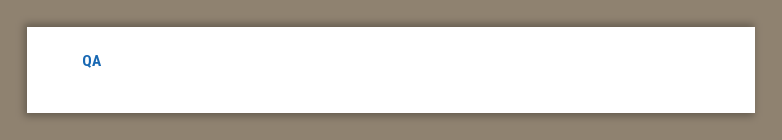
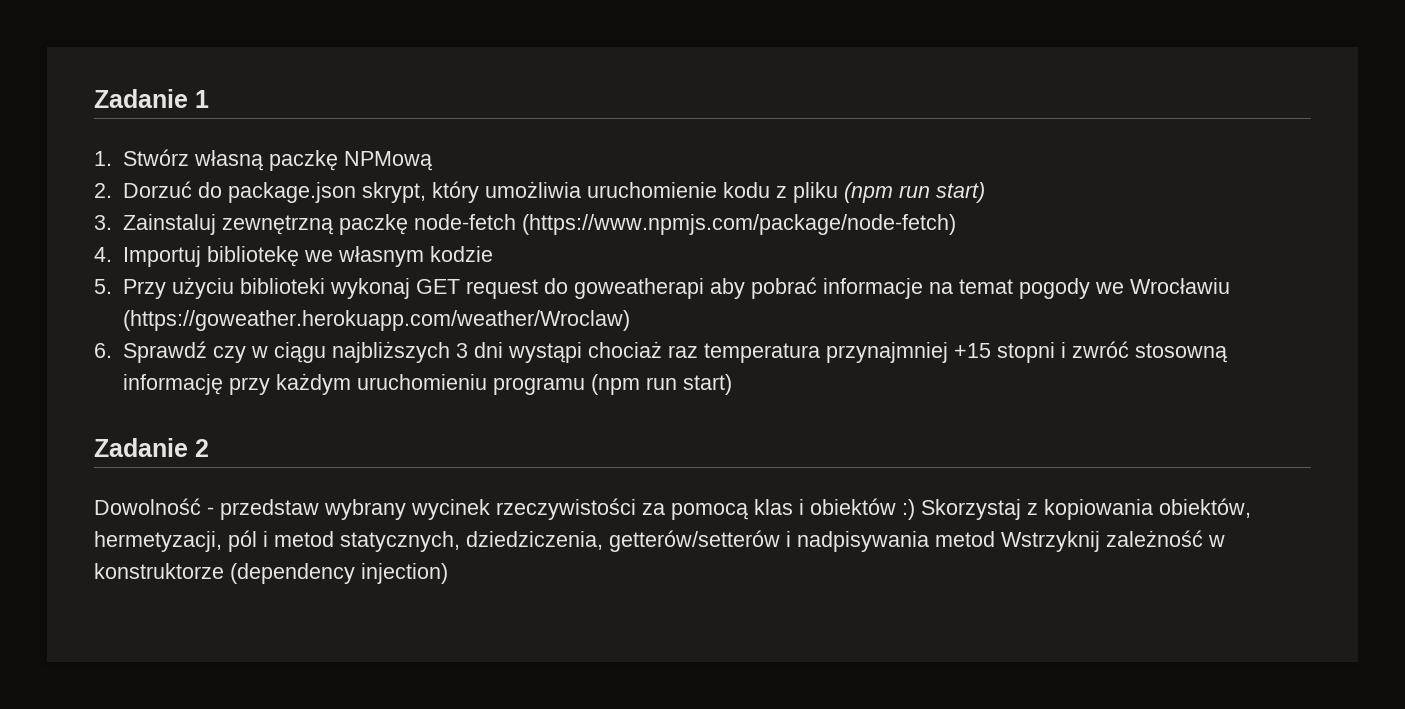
[82,55,102,68] QA -> [94,89,209,108] [94,149,432,171] [94,181,985,203] [94,214,956,235] [94,246,493,267] [94,277,1230,299] [122,310,630,331] [94,341,1227,363] [122,373,732,395] [94,438,209,457] [94,498,1251,520] [94,530,1225,552] [94,563,448,584] Zadanie 1 // 1. Stwórz własną paczkę NPMową // 2. Dorzuć do package.json skrypt, który umożliwia uruchomienie kodu z pliku (npm run start) // 3. Zainstaluj zewnętrzną paczkę node-fetch (https://www.npmjs.com/package/node-fetch) // 4. Importuj bibliotekę we własnym kodzie // 5. Przy użyciu biblioteki wykonaj GET request do goweatherapi aby pobrać informacje na temat pogody we Wrocławiu (https://goweather.herokuapp.com/weather/Wroclaw) // 6. Sprawdź czy w ciągu najbliższych 3 dni wystąpi chociaż raz temperatura przynajmniej +15 stopni i zwróć stosowną informację przy każdym uruchomieniu programu (npm run start) // Zadanie 2 // Dowolność - przedstaw wybrany wycinek rzeczywistości za pomocą klas i obiektów :) Skorzystaj z kopiowania obiektów, hermetyzacji, pól i metod statycznych, dziedziczenia, getterów/setterów i nadpisywania metod Wstrzyknij zależność w konstruktorze (dependency injection)

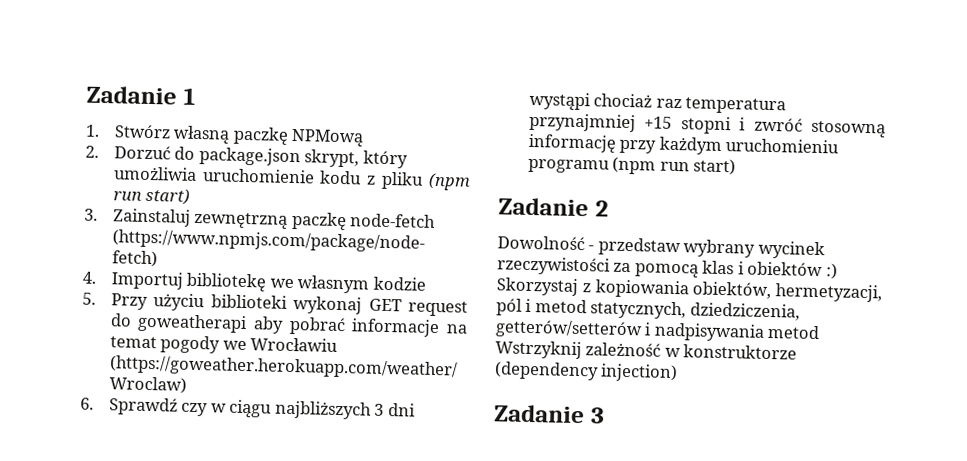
(448, 573) none -> [494,404,605,424] // Zadanie 3

